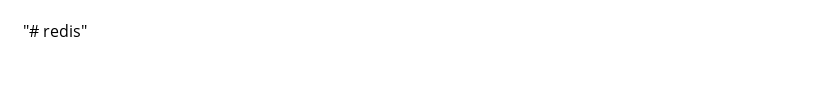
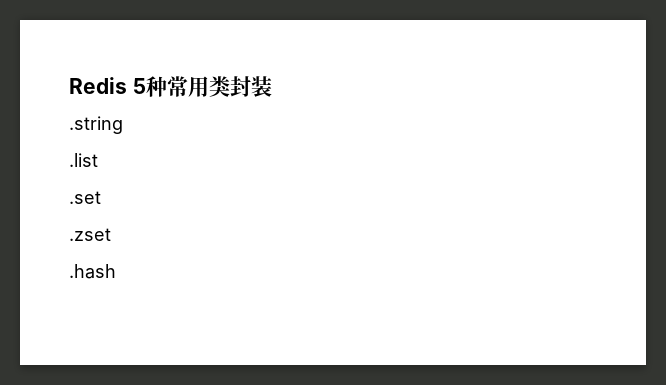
[23,24,88,37] "# redis" -> [69,76,272,97] [69,116,123,134] [69,153,98,167] [69,191,101,204] [69,228,111,241] [69,264,116,279] Redis 5种常用类封装 // .string // .list // .set // .zset // .hash

